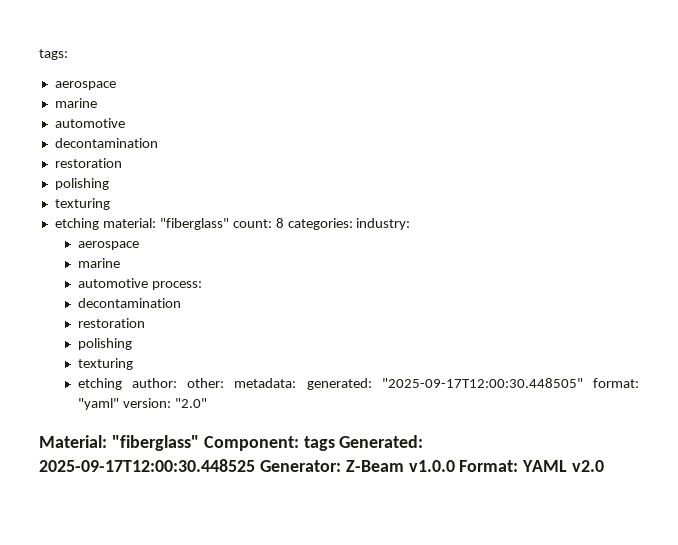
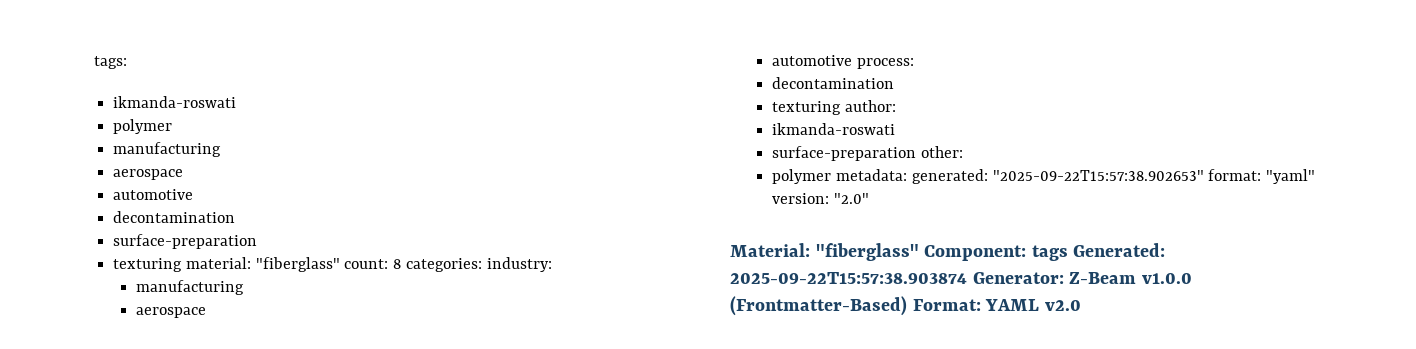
[54,81,116,90] [54,98,97,108] // aerospace // marine -> [113,96,237,108] [113,119,173,134] [113,142,222,157] [113,169,184,180] // ikmanda-roswati // polymer // manufacturing // aerospace
[54,158,122,168] [54,178,109,190] [54,198,110,210] [54,218,99,230] restoration // polishing // texturing // etching -> [113,234,258,249] [113,258,183,272] surface-preparation // texturing
[77,241,139,250] [77,258,120,268] // aerospace // marine -> [136,280,245,295] [136,307,207,318] // manufacturing // aerospace
[77,318,145,328] [77,338,132,350] [77,358,133,370] [77,378,225,390] restoration // polishing // texturing // etching author: other: -> [772,100,897,115] [772,123,896,135] [772,146,964,161] [772,169,832,184] texturing author: // ikmanda-roswati // surface-preparation other: // polymer
[381,378,583,388] "2025-09-17T12:00:30.448505" -> [992,170,1204,181] "2025-09-22T15:57:38.902653"
[39,459,255,472] 2025-09-17T12:00:30.448525 -> [730,272,967,284] 2025-09-22T15:57:38.903874
(455, 466) none -> [730,296,907,316] (Frontmatter-Based)

